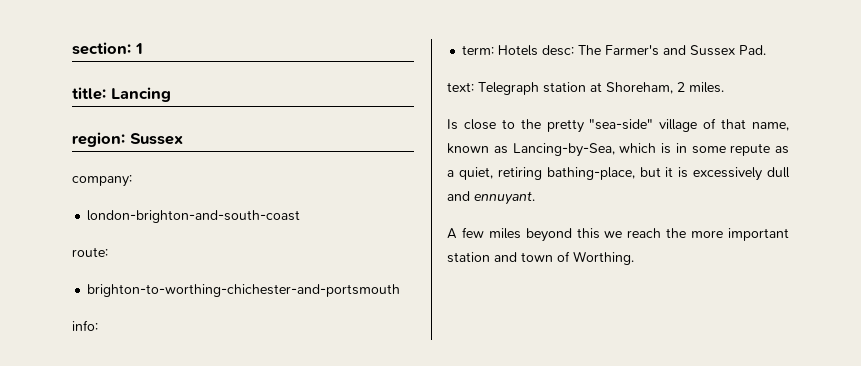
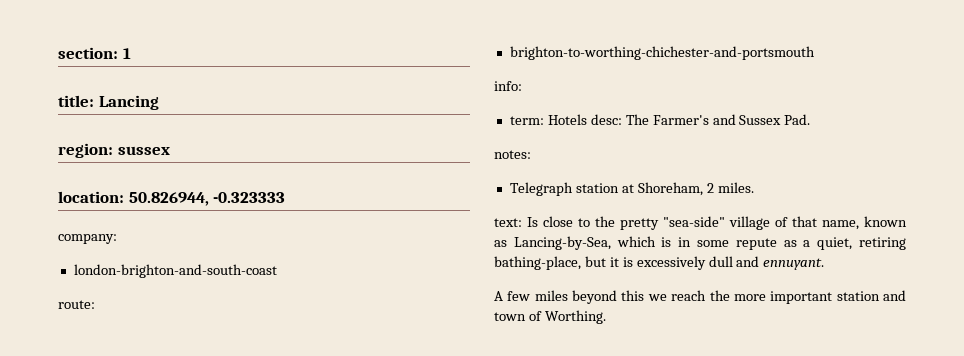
[130,133,183,145] Sussex -> [117,146,170,155] [58,191,286,206] sussex // location: 50.826944, -0.323333
[447,82,474,92] text: -> [494,150,531,159] notes: //
(724, 87) none -> [494,218,522,227] text:

